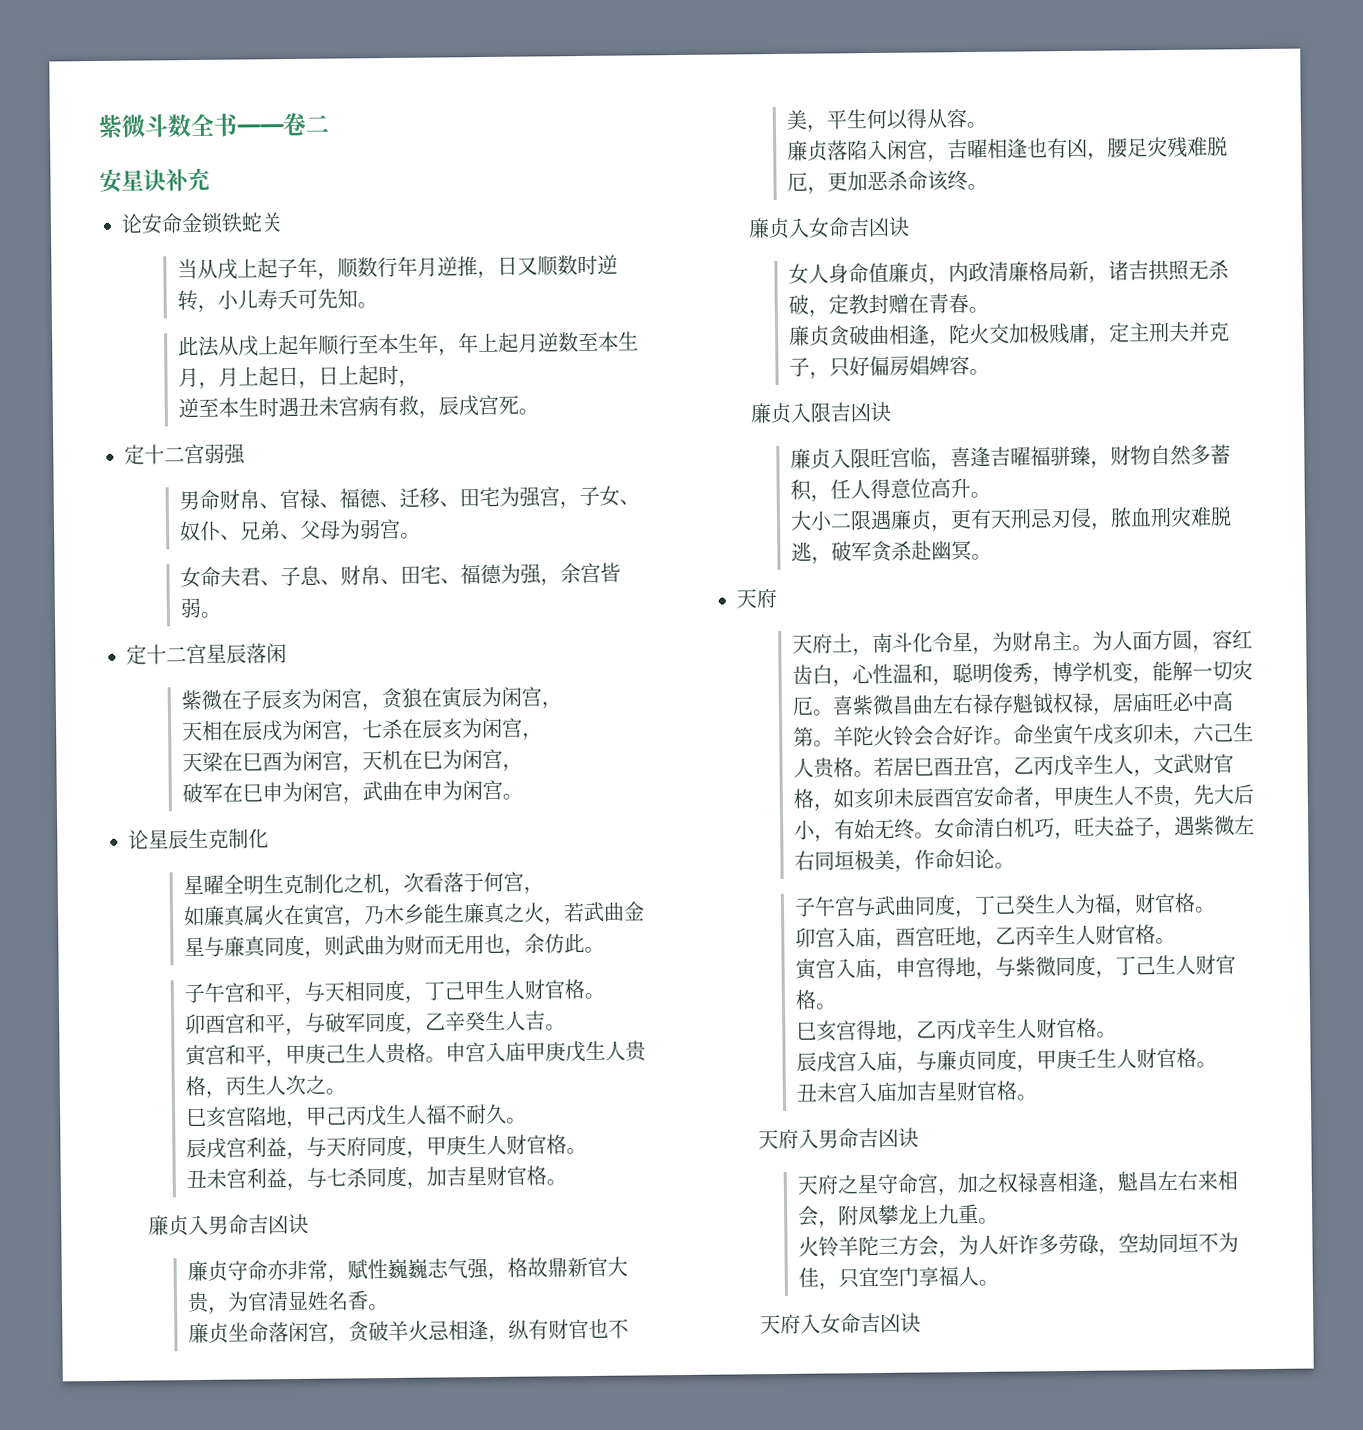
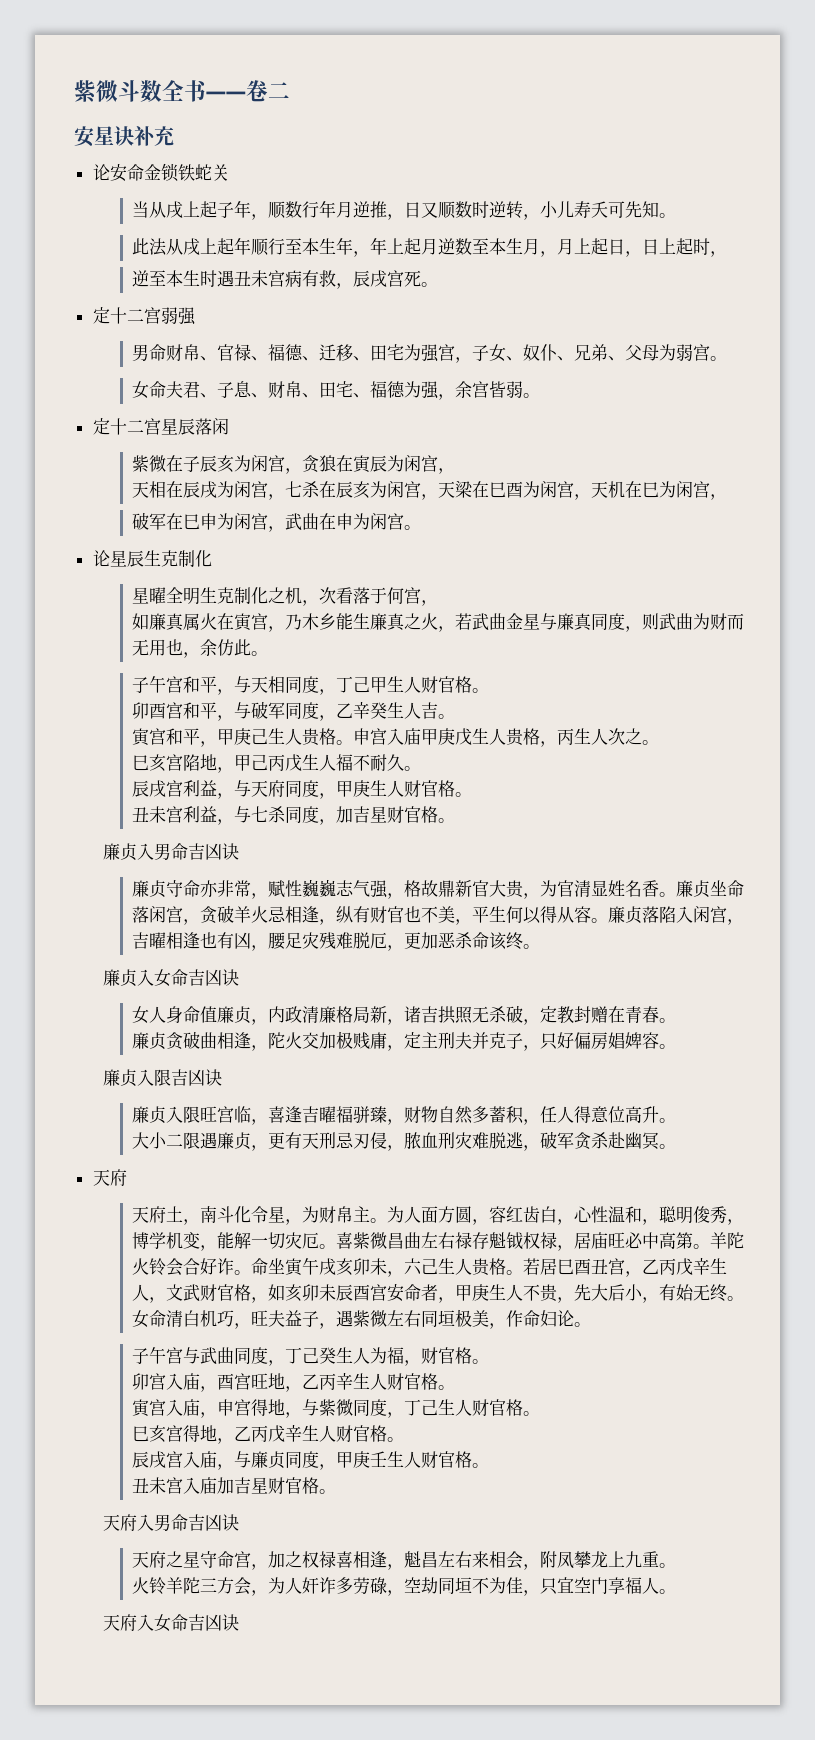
(543, 736) // -> (439, 497) none
(389, 1307) // -> (677, 894) none
(987, 125) // -> (609, 920) none

